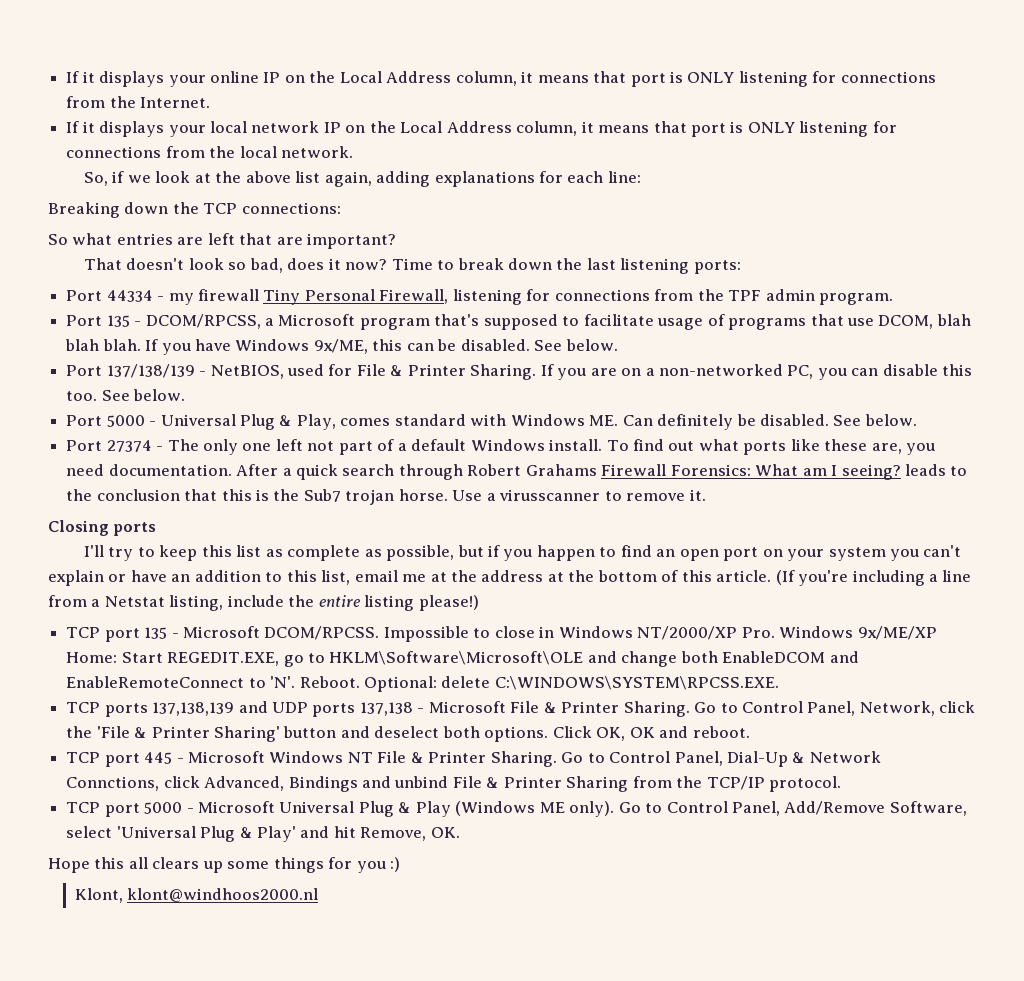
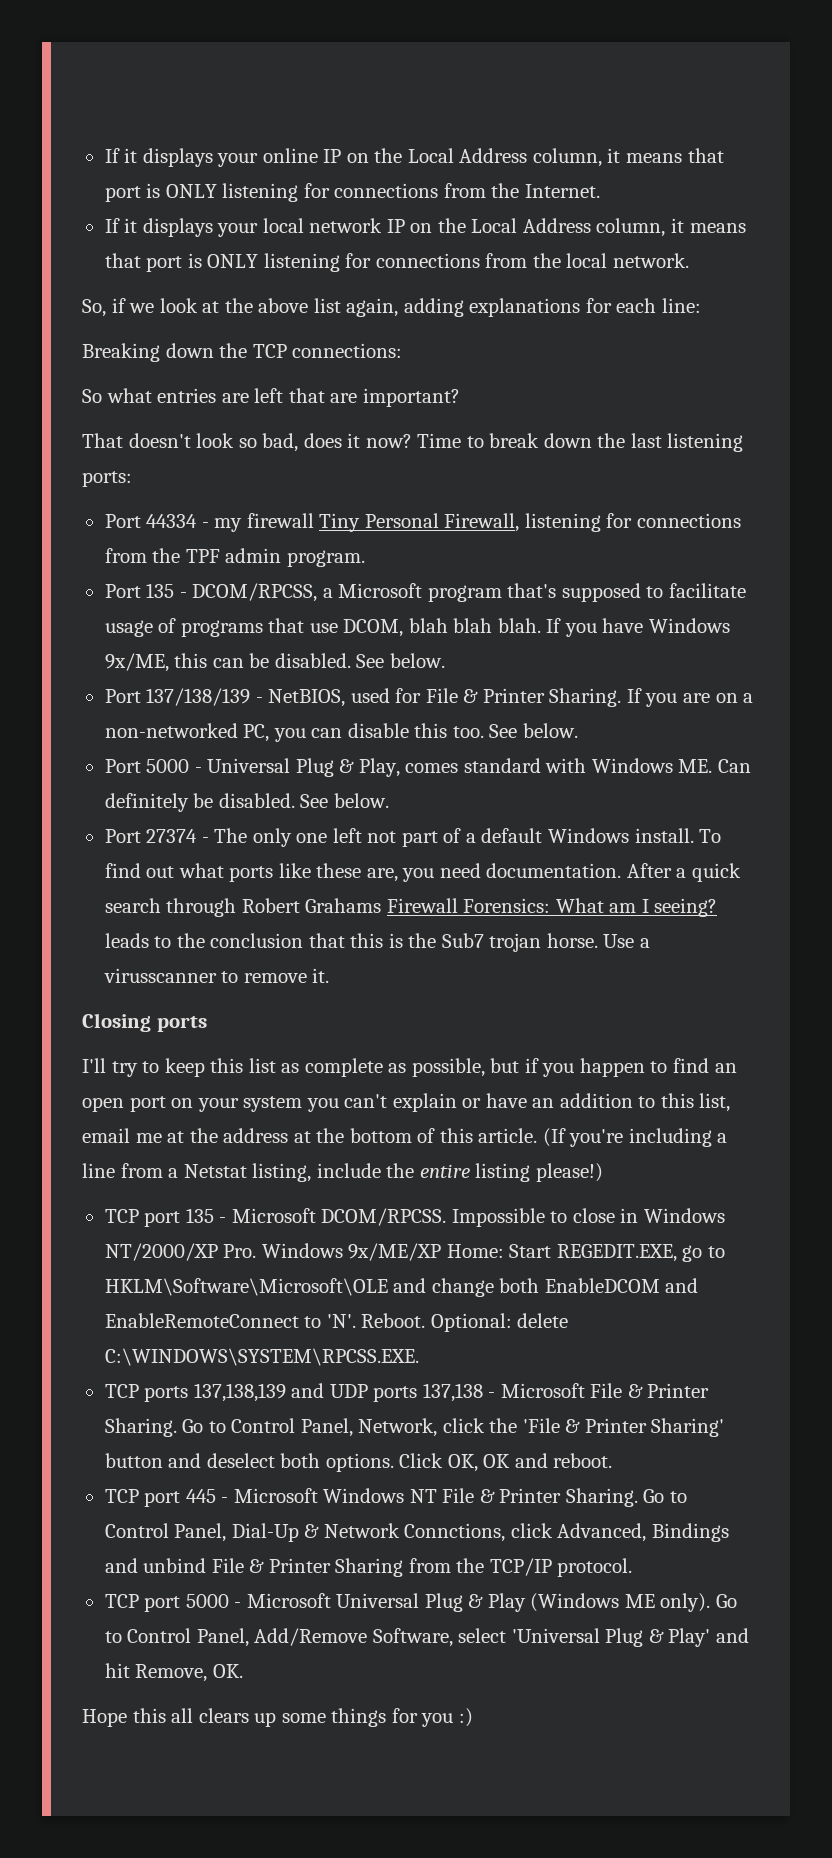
[74,888,319,903] // Klont, klont@windhoos2000.nl -> (473, 1717) none

